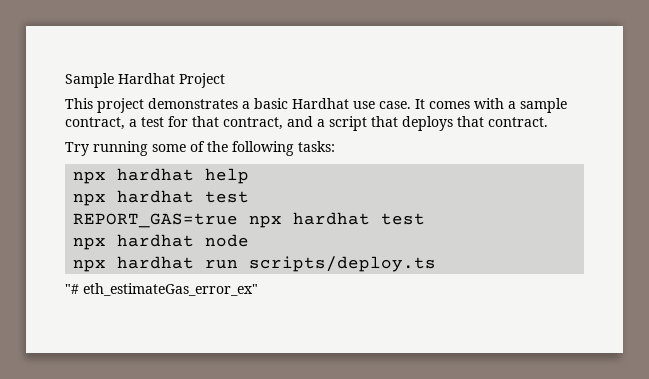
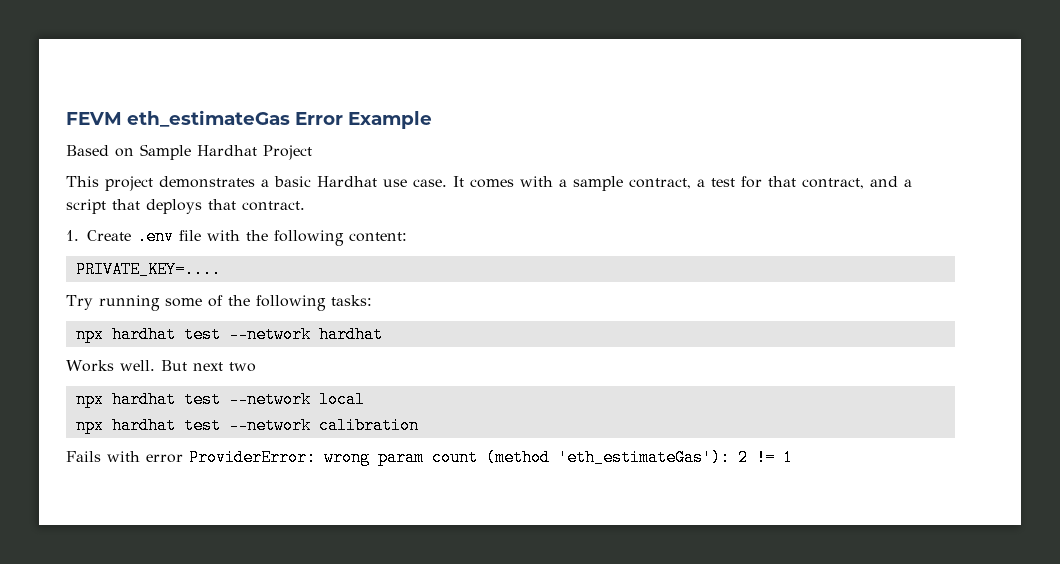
(65, 80) none -> [66,110,432,129] [66,145,134,157] FEVM eth_estimateGas Error Example // Based on
(548, 122) none -> [66,228,407,246] [75,261,221,278] // 1. Create .env file with the following content: // PRIVATE_KEY=....
[205,168,250,184] [73,190,250,206] [73,212,426,228] [73,234,250,250] [73,256,437,272] [65,283,258,296] help // npx hardhat test // REPORT_GAS=true npx hardhat test // npx hardhat node // npx hardhat run scripts/deploy.ts // "# eth_estimateGas_error_ex" -> [183,326,383,343] [66,360,256,372] [75,391,365,408] [75,417,419,434] [66,449,793,466] test --network hardhat // Works well. But next two // npx hardhat test --network local // npx hardhat test --network calibration // Fails with error ProviderError: wrong param count (method 'eth_estimateGas'): 2 != 1

